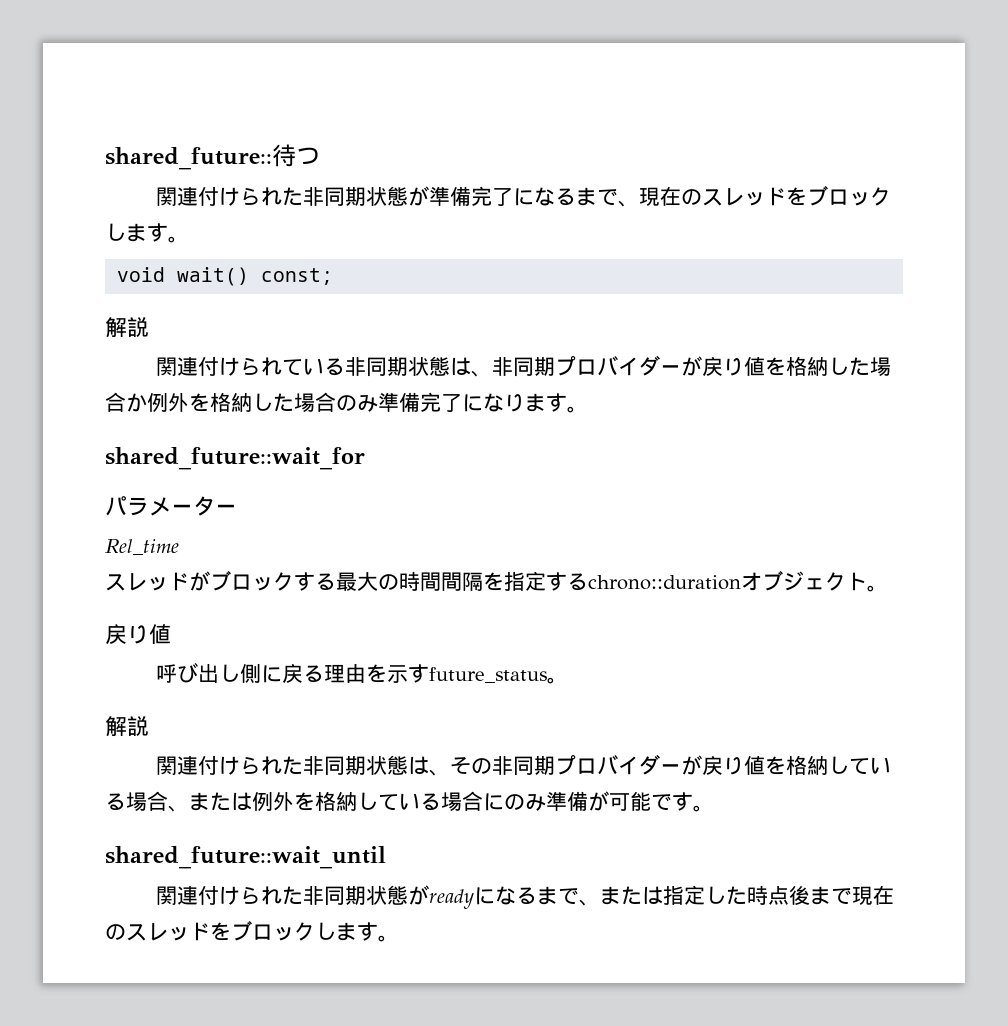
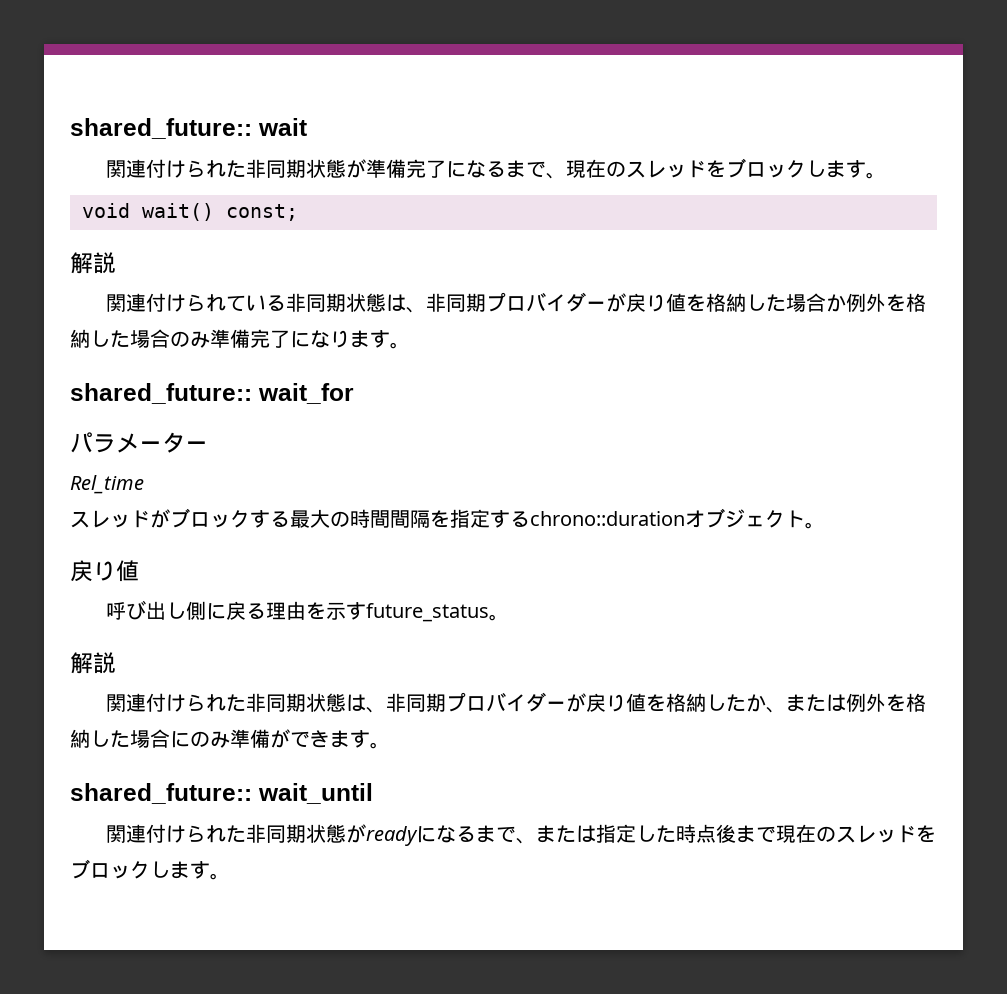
[105,144,320,170] shared_future::待つ -> [70,118,307,139] shared_future:: wait
[105,447,365,470] shared_future::wait_for -> [70,383,354,404] shared_future:: wait_for
[449,754,891,776] [105,791,168,812] その非同期プロバイダーが戻り値を格納している場合 -> [386,692,767,712] 非同期プロバイダーが戻り値を格納したか
[378,793,441,811] ている -> [110,730,130,748] た
[609,791,714,812] [105,846,386,869] 可能です。 // shared_future::wait_until -> [290,730,390,749] [70,783,373,804] できます。 // shared_future:: wait_until

